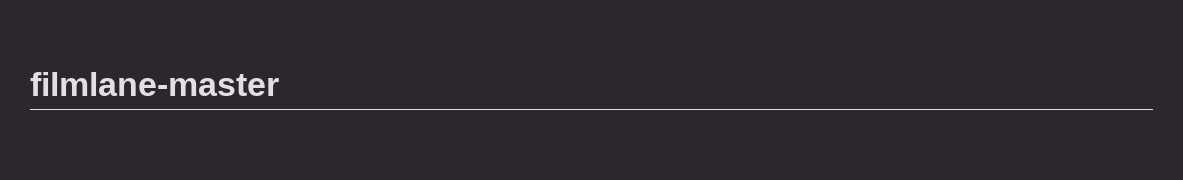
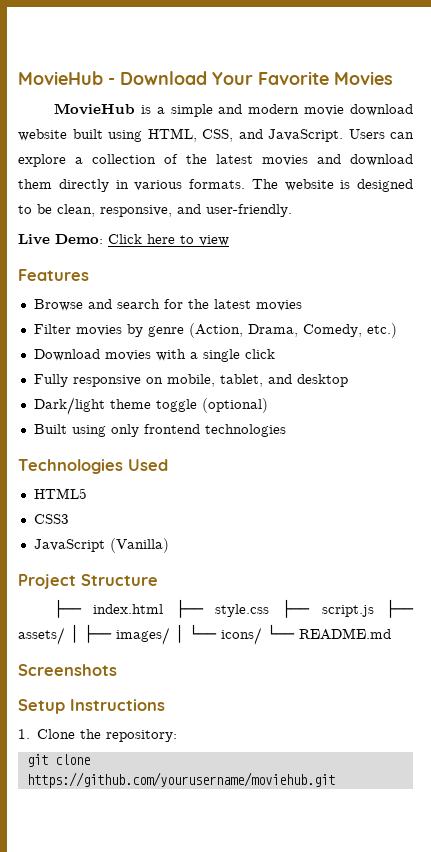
[30,72,279,96] filmlane-master -> [18,71,393,85] [53,103,413,117] [18,128,414,142] [18,154,413,167] [18,179,413,192] [18,204,292,217] [18,234,229,246] [18,269,89,281] [33,299,302,311] [33,323,397,338] [33,349,275,362] [33,374,348,387] [33,397,268,415] [33,424,286,437] [18,459,168,474] [33,488,87,499] [33,514,69,524] [33,538,169,553] [18,574,158,589] [53,599,414,618] [18,624,391,645] [18,664,117,676] [18,699,165,714] [18,729,178,742] [26,754,90,767] [26,772,335,788] MovieHub - Download Your Favorite Movies // MovieHub is a simple and modern movie download website built using HTML, CSS, and JavaScript. Users can explore a collection of the latest movies and download them directly in various formats. The website is designed to be clean, responsive, and user-friendly. // Live Demo: Click here to view // Features // Browse and search for the latest movies // Filter movies by genre (Action, Drama, Comedy, etc.) // Download movies with a single click // Fully responsive on mobile, tablet, and desktop // Dark/light theme toggle (optional) // Built using only frontend technologies // Technologies Used // HTML5 // CSS3 // JavaScript (Vanilla) // Project Structure // ├── index.html ├── style.css ├── script.js ├── assets/ │ ├── images/ │ └── icons/ └── README.md // Screenshots // Setup Instructions // 1. Clone the repository: // git clone https://github.com/yourusername/moviehub.git

